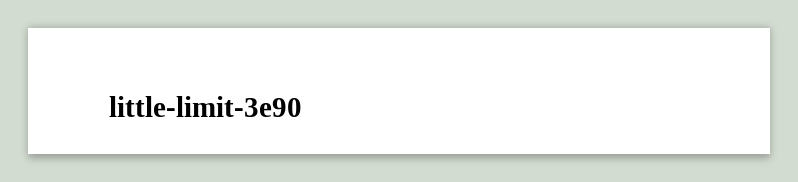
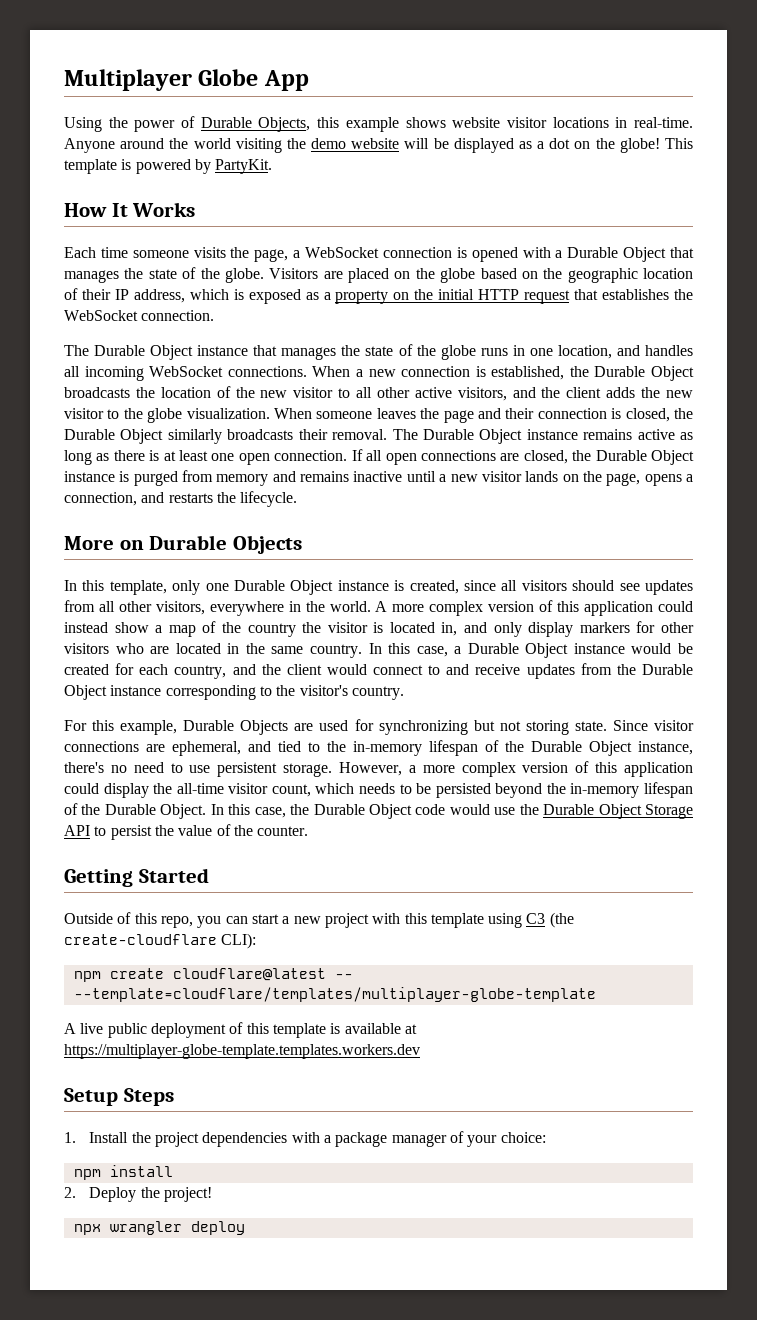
[109,96,302,117] little-limit-3e90 -> [64,69,309,91] [64,116,693,132] [64,138,693,153] [64,159,273,174] [64,202,196,217] [64,247,695,262] [64,267,693,283] [64,288,693,304] [64,310,215,321] [64,344,693,360] [64,366,694,381] [64,386,693,401] [64,408,693,423] [64,429,693,444] [64,449,695,465] [64,470,694,486] [64,491,298,507] [64,535,302,554] [64,580,693,595] [64,600,694,616] [64,621,694,637] [64,643,693,658] [64,663,693,679] [64,685,404,700] [64,719,694,735] [64,740,693,756] [64,761,693,777] [64,782,693,798] [64,803,693,819] [64,824,309,840] [64,868,209,887] [64,912,574,928] [64,933,257,949] [73,968,353,982] [73,987,596,1002] [64,1022,417,1038] [64,1044,420,1059] [64,1088,174,1106] [64,1131,546,1147] [73,1165,173,1180] [64,1187,213,1202] [73,1221,245,1235] Multiplayer Globe App // Using the power of Durable Objects, this example shows website visitor locations in real-time. Anyone around the world visiting the demo website will be displayed as a dot on the globe! This template is powered by PartyKit. // How It Works // Each time someone visits the page, a WebSocket connection is opened with a Durable Object that manages the state of the globe. Visitors are placed on the globe based on the geographic location of their IP address, which is exposed as a property on the initial HTTP request that establishes the WebSocket connection. // The Durable Object instance that manages the state of the globe runs in one location, and handles all incoming WebSocket connections. When a new connection is established, the Durable Object broadcasts the location of the new visitor to all other active visitors, and the client adds the new visitor to the globe visualization. When someone leaves the page and their connection is closed, the Durable Object similarly broadcasts their removal. The Durable Object instance remains active as long as there is at least one open connection. If all open connections are closed, the Durable Object instance is purged from memory and remains inactive until a new visitor lands on the page, opens a connection, and restarts the lifecycle. // More on Durable Objects // In this template, only one Durable Object instance is created, since all visitors should see updates from all other visitors, everywhere in the world. A more complex version of this application could instead show a map of the country the visitor is located in, and only display markers for other visitors who are located in the same country. In this case, a Durable Object instance would be created for each country, and the client would connect to and receive updates from the Durable Object instance corresponding to the visitor's country. // For this example, Durable Objects are used for synchronizing but not storing state. Since visitor connections are ephemeral, and tied to the in-memory lifespan of the Durable Object instance, there's no need to use persistent storage. However, a more complex version of this application could display the all-time visitor count, which needs to be persisted beyond the in-memory lifespan of the Durable Object. In this case, the Durable Object code would use the Durable Object Storage API to persist the value of the counter. // Getting Started // Outside of this repo, you can start a new project with this template using C3 (the create-cloudflare CLI): // npm create cloudflare@latest -- --template=cloudflare/templates/multiplayer-globe-template // A live public deployment of this template is available at https://multiplayer-globe-template.templates.workers.dev // Setup Steps // 1. Install the project dependencies with a package manager of your choice: // npm install // 2. Deploy the project! // npx wrangler deploy

